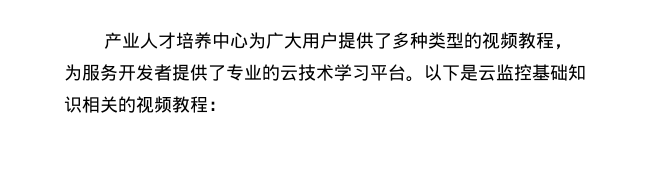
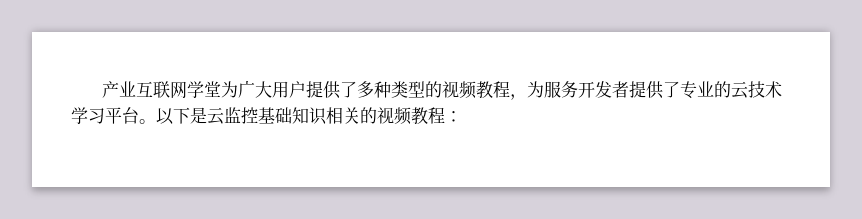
[140,32,249,49] 人才培养中心 -> [135,81,221,99] 互联网学堂

